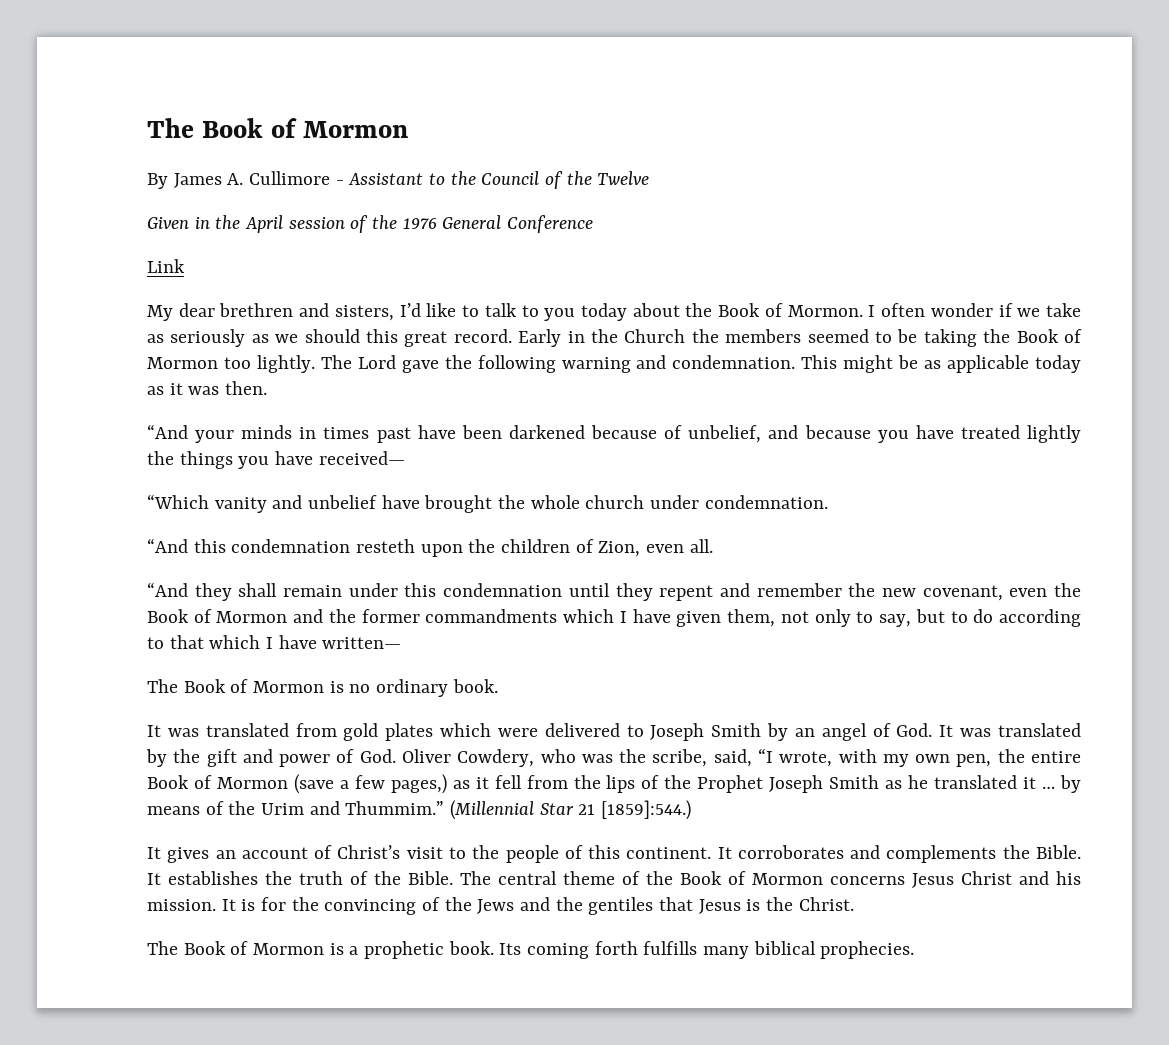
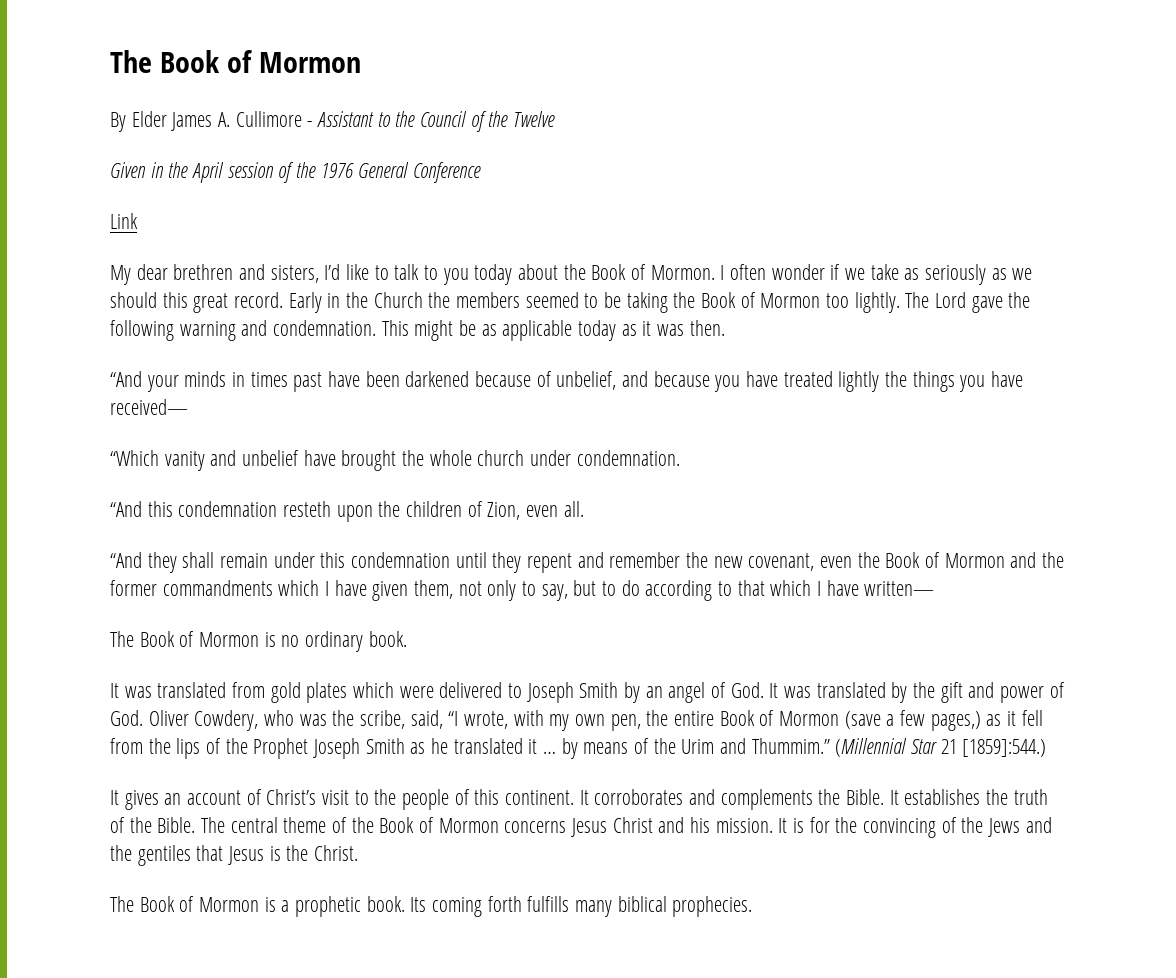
(168, 181) none -> [131,111,167,127] Elder

